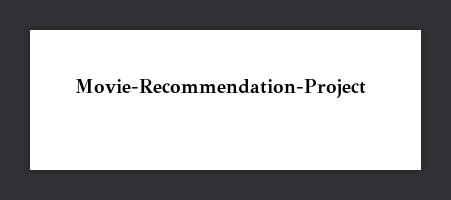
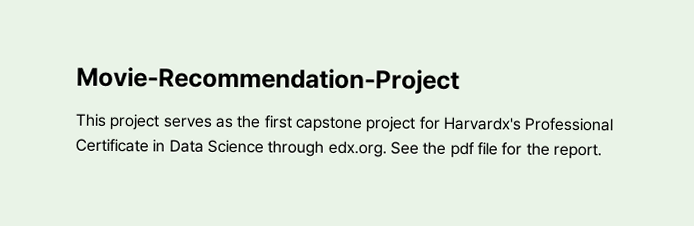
(366, 88) none -> [75,113,614,133] [75,138,602,160] // This project serves as the first capstone project for Harvardx's Professional Certificate in Data Science through edx.org. See the pdf file for the report.

